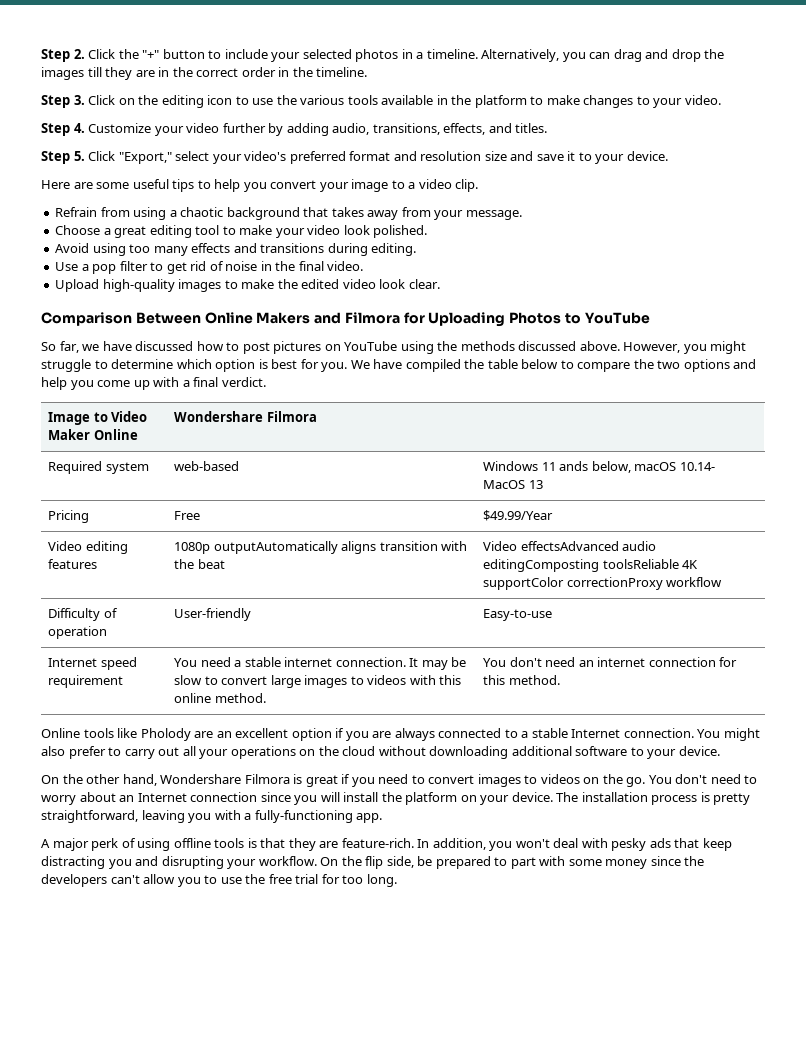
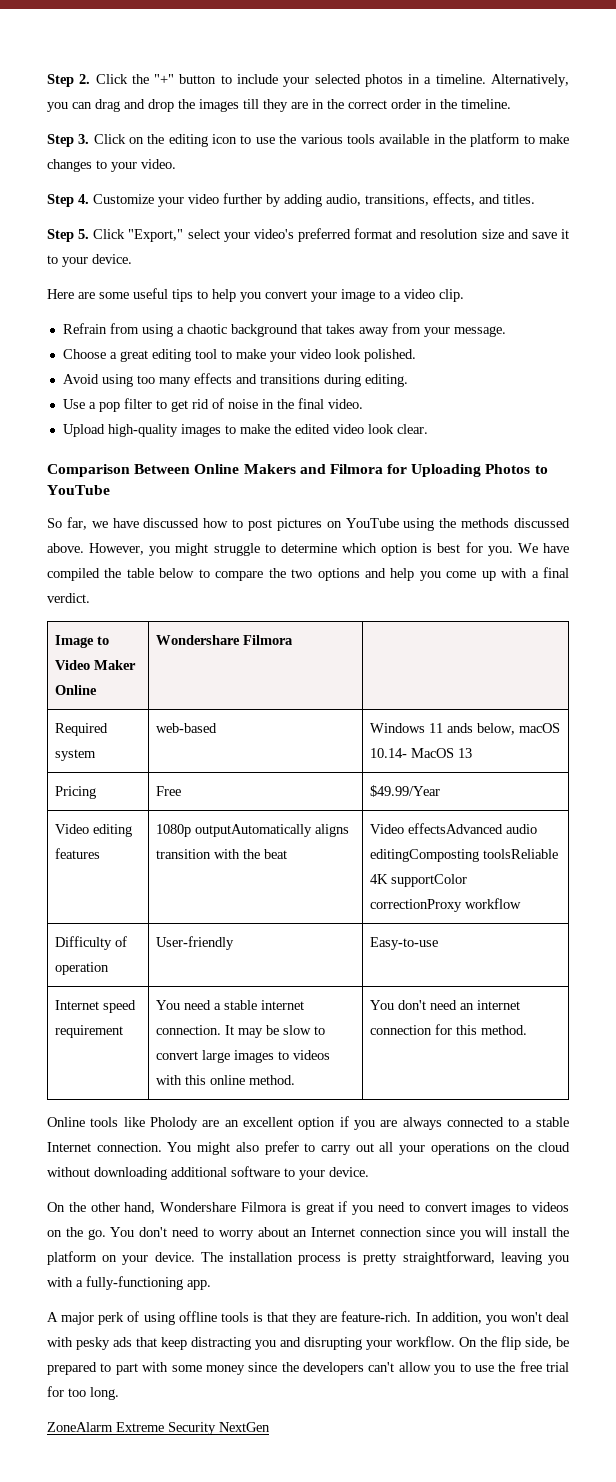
(397, 880) none -> [47,1422,270,1435] // ZoneAlarm Extreme Security NextGen

